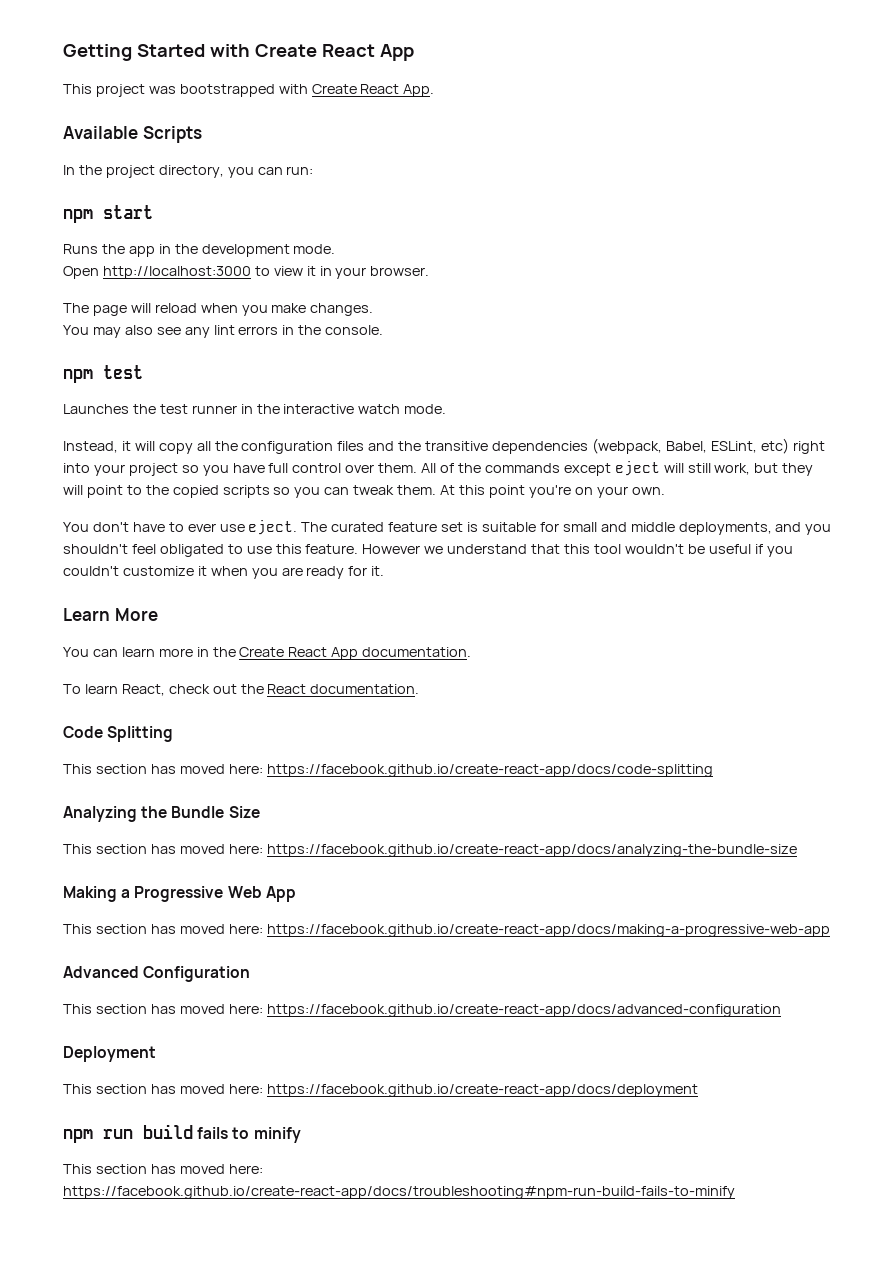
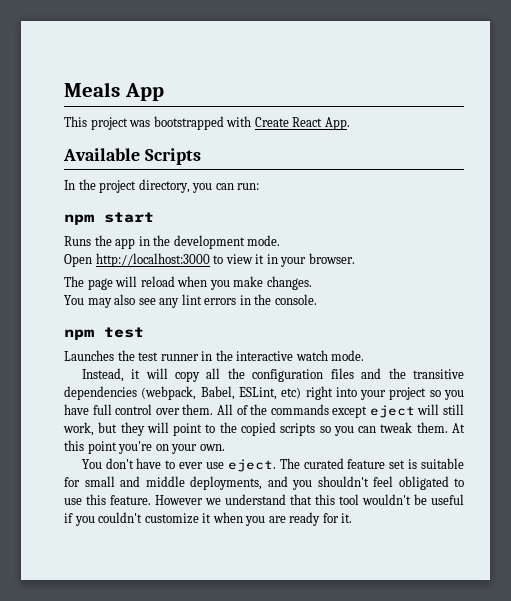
[63,44,375,61] Getting Started with Create React -> [64,82,120,97] Meals
[63,608,158,621] [63,647,472,660] [63,684,420,696] [63,726,174,742] [63,764,713,777] [63,806,260,822] [63,844,797,857] [63,886,296,902] [63,924,830,937] [63,966,251,982] [63,1004,781,1017] [63,1046,156,1062] [63,1084,698,1097] [63,1124,301,1143] [63,1164,263,1174] [63,1186,735,1199] // Learn More // You can learn more in the Create React App documentation. // To learn React, check out the React documentation. // Code Splitting // This section has moved here: https://facebook.github.io/create-react-app/docs/code-splitting // Analyzing the Bundle Size // This section has moved here: https://facebook.github.io/create-react-app/docs/analyzing-the-bundle-size // Making a Progressive Web App // This section has moved here: https://facebook.github.io/create-react-app/docs/making-a-progressive-web-app // Advanced Configuration // This section has moved here: https://facebook.github.io/create-react-app/docs/advanced-configuration // Deployment // This section has moved here: https://facebook.github.io/create-react-app/docs/deployment // npm run build fails to minify // This section has moved here: https://facebook.github.io/create-react-app/docs/troubleshooting#npm-run-build-fails-to-minify -> (353, 518) none

